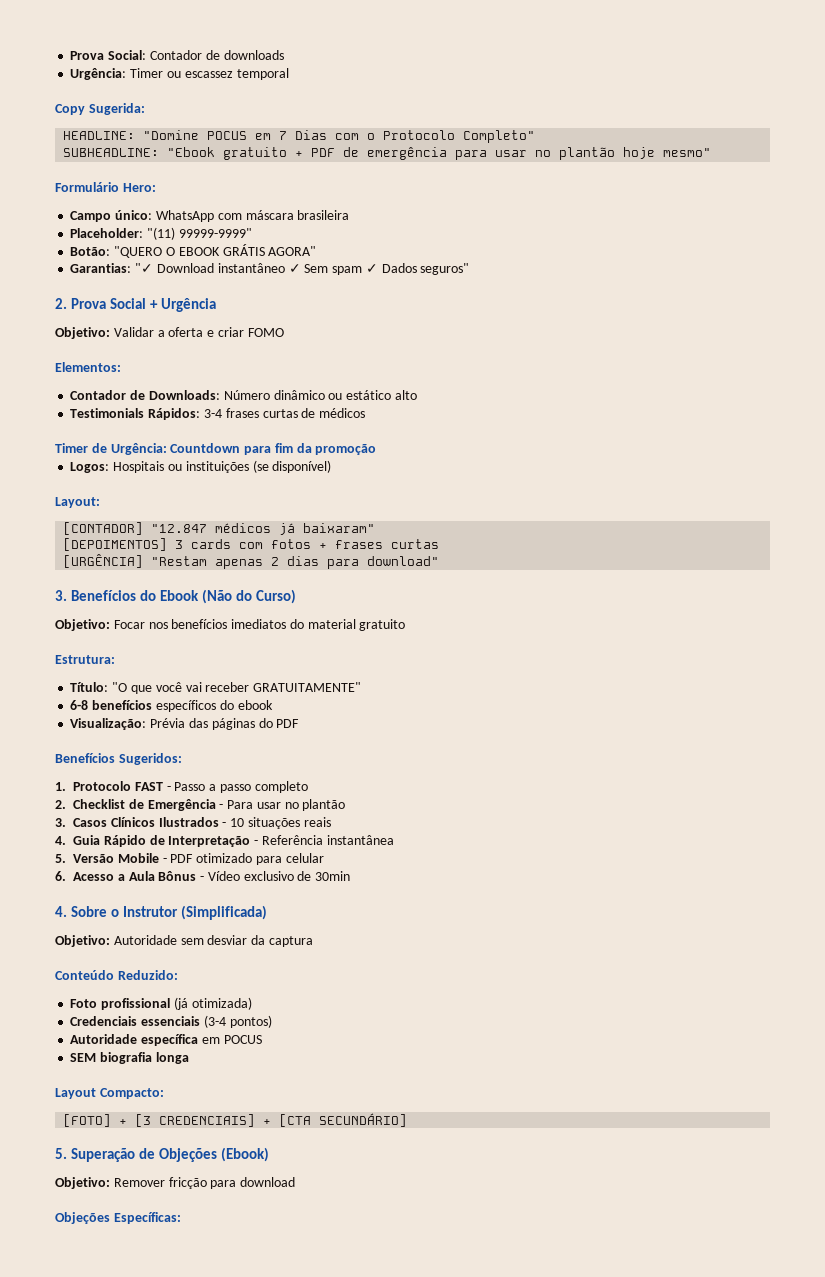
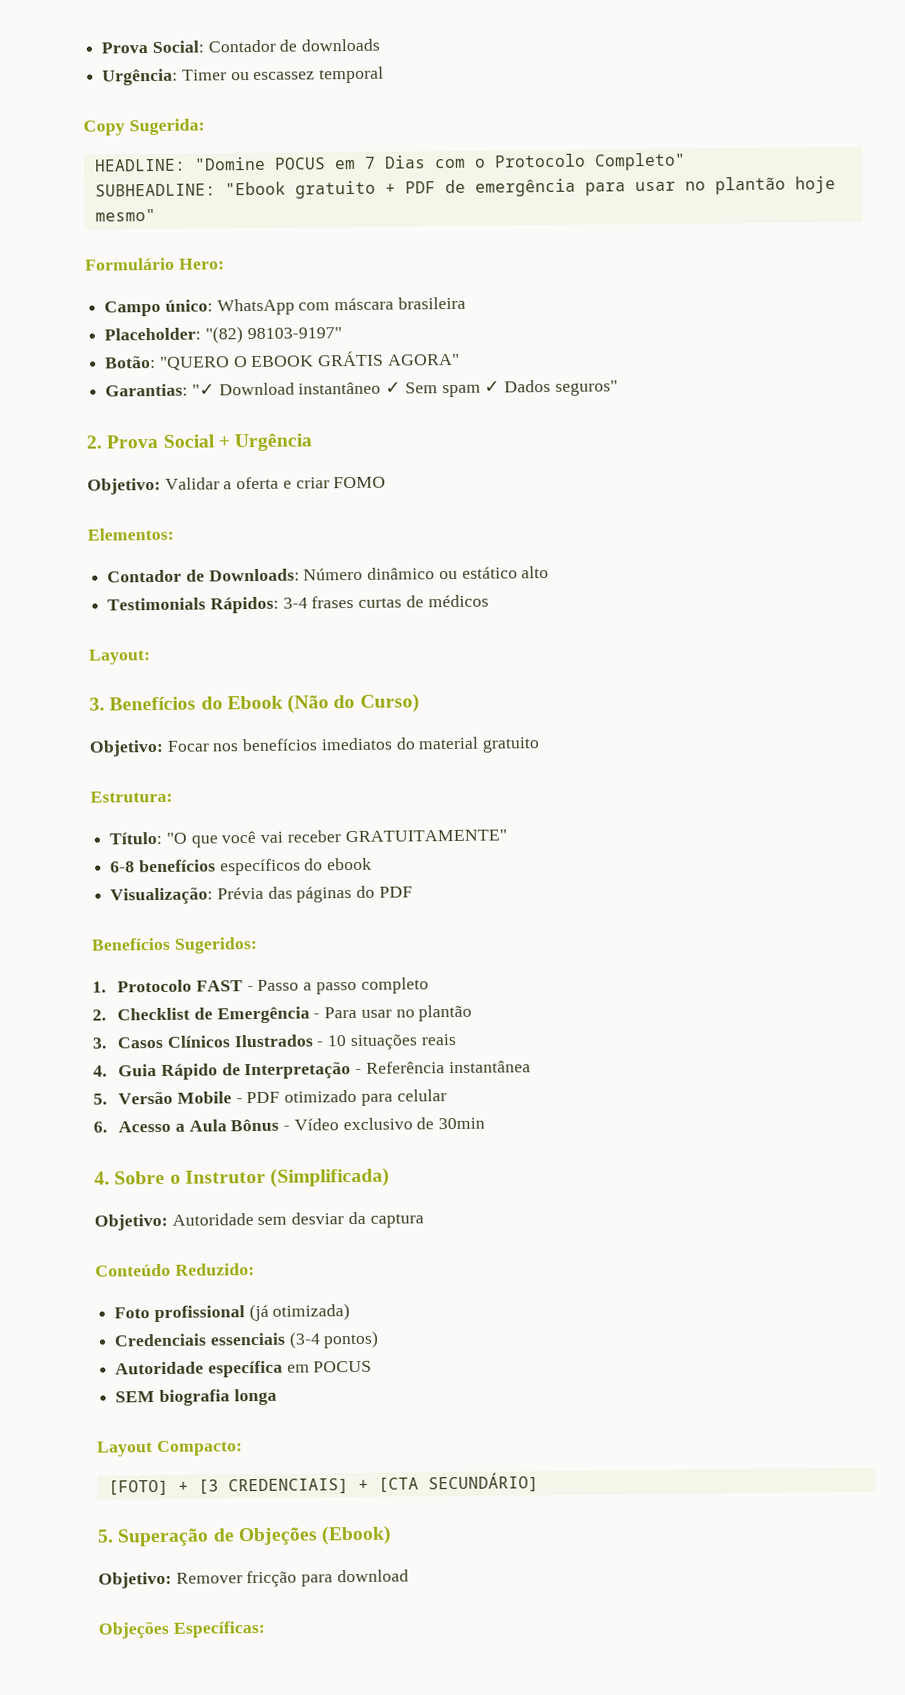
[147,227,252,240] "(11) 99999-9999" -> [204,326,342,344] "(82) 98103-9197"
[55,443,377,455] [70,460,332,473] [55,497,100,508] [63,522,376,535] [63,538,440,551] [63,554,440,569] Timer de Urgência: Countdown para fim da promoção // Logos: Hospitais ou instituições (se disponível) // Layout: // [CONTADOR] "12.847 médicos já baixaram" // [DEPOIMENTOS] 3 cards com fotos + frases curtas // [URGÊNCIA] "Restam apenas 2 dias para download" -> [88,649,151,665] Layout:

